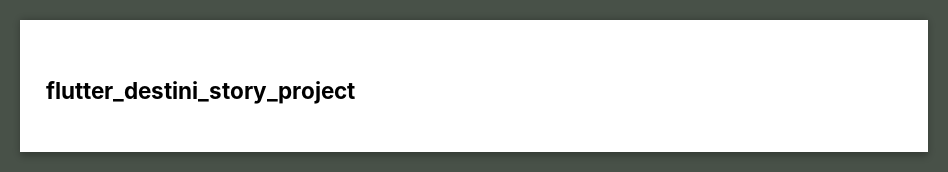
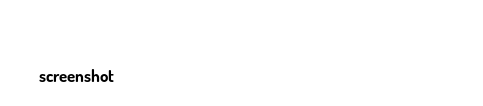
[46,81,355,104] flutter_destini_story_project -> [39,69,114,82] screenshot

